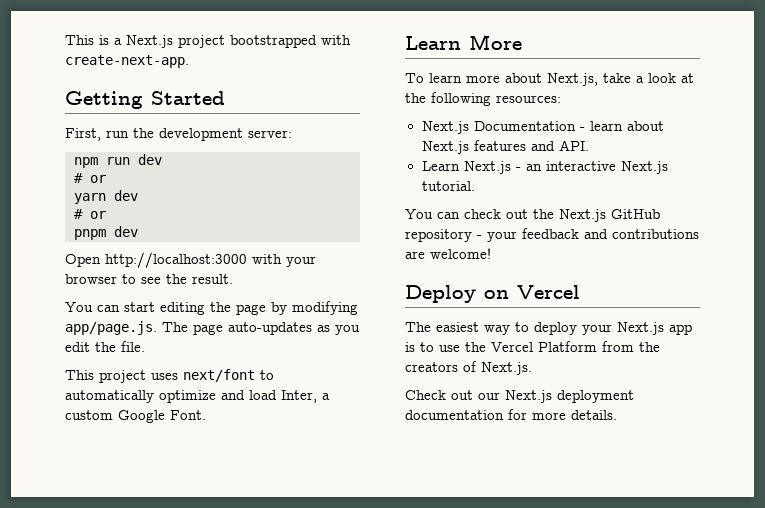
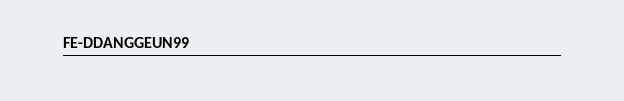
[65,35,351,48] [65,55,189,68] [65,91,225,109] [65,128,292,141] [74,154,162,168] [74,173,106,183] [74,190,138,204] [74,209,106,219] [74,226,138,240] [65,252,316,269] [65,274,233,284] [65,301,358,315] [65,321,360,335] [65,341,145,352] [65,369,274,383] [65,390,330,403] [65,410,206,423] [405,34,522,50] [405,73,694,86] [405,92,561,106] [421,121,664,134] [421,140,589,154] [421,161,668,174] [421,181,475,191] [405,209,660,222] [405,228,699,242] [405,248,491,259] [405,285,580,303] [405,322,692,335] [405,341,660,352] [405,361,532,375] [405,390,634,403] [405,409,617,420] This is a Next.js project bootstrapped with create-next-app. // Getting Started // First, run the development server: // npm run dev // # or // yarn dev // # or // pnpm dev // Open http://localhost:3000 with your browser to see the result. // You can start editing the page by modifying app/page.js. The page auto-updates as you edit the file. // This project uses next/font to automatically optimize and load Inter, a custom Google Font. // Learn More // To learn more about Next.js, take a look at the following resources: // Next.js Documentation - learn about Next.js features and API. // Learn Next.js - an interactive Next.js tutorial. // You can check out the Next.js GitHub repository - your feedback and contributions are welcome! // Deploy on Vercel // The easiest way to deploy your Next.js app is to use the Vercel Platform from the creators of Next.js. // Check out our Next.js deployment documentation for more details. -> [63,37,189,48] FE-DDANGGEUN99

